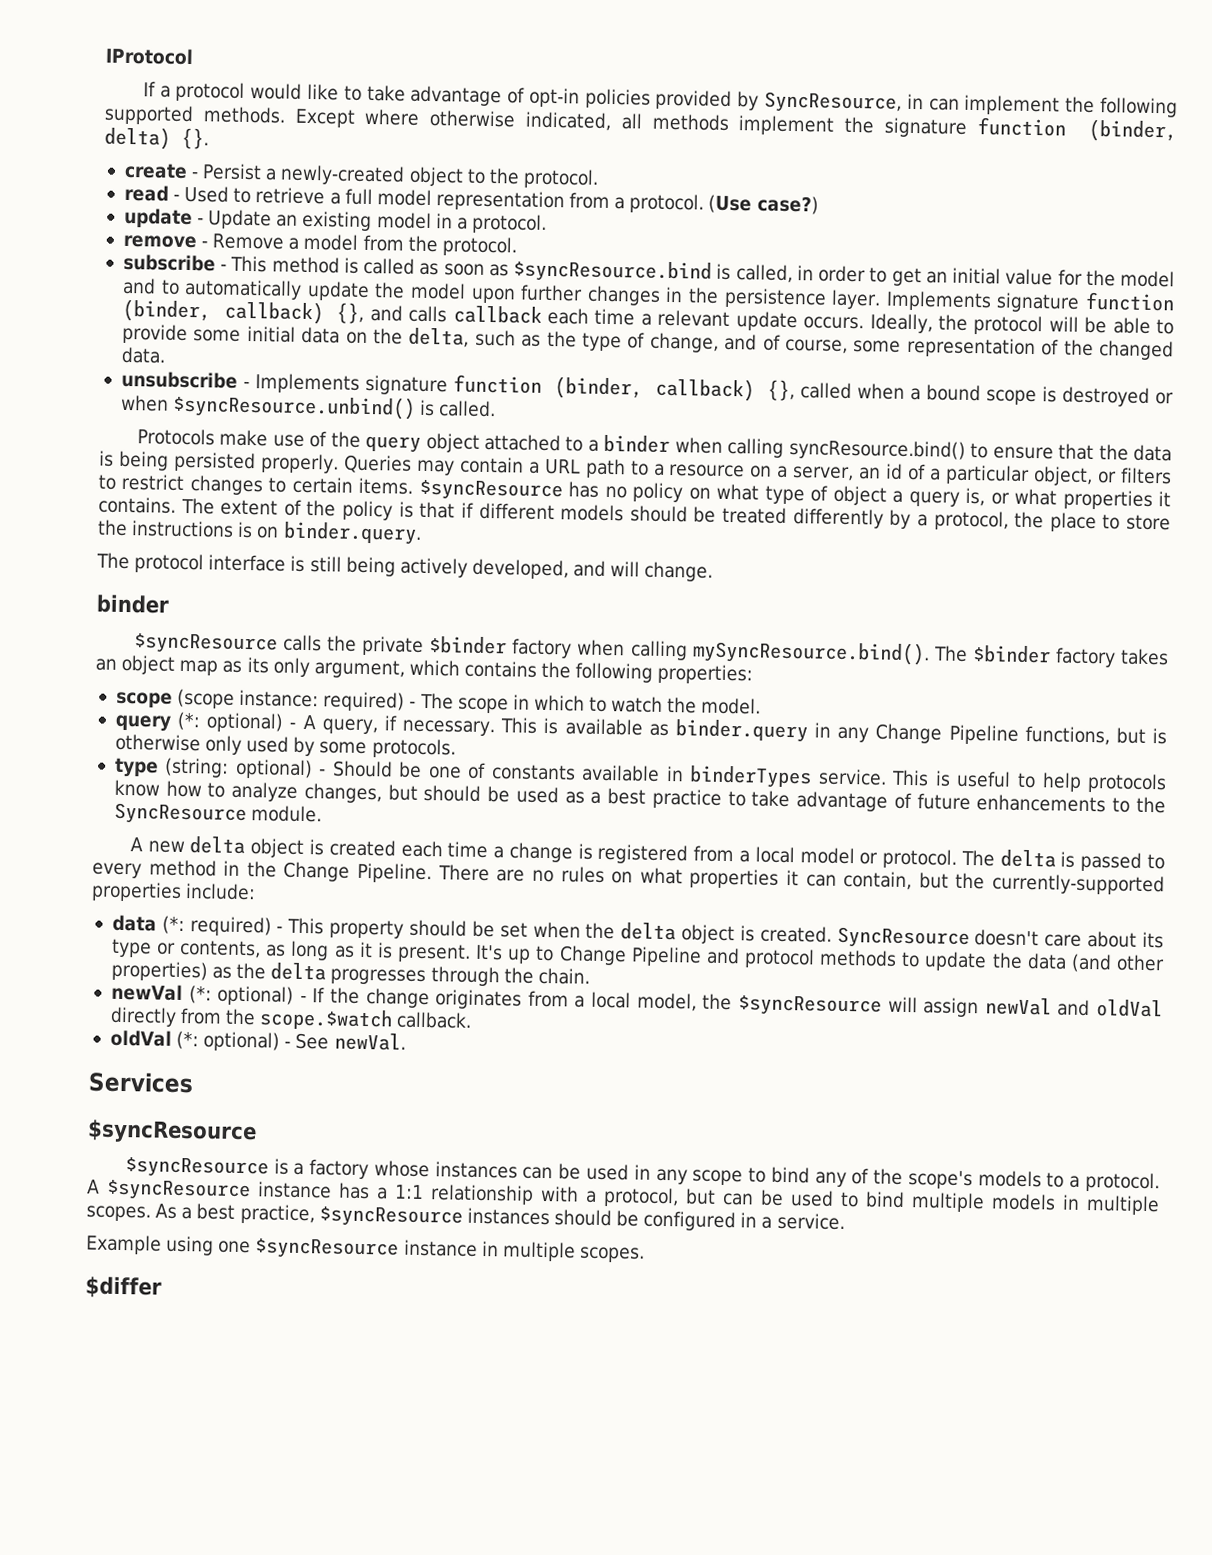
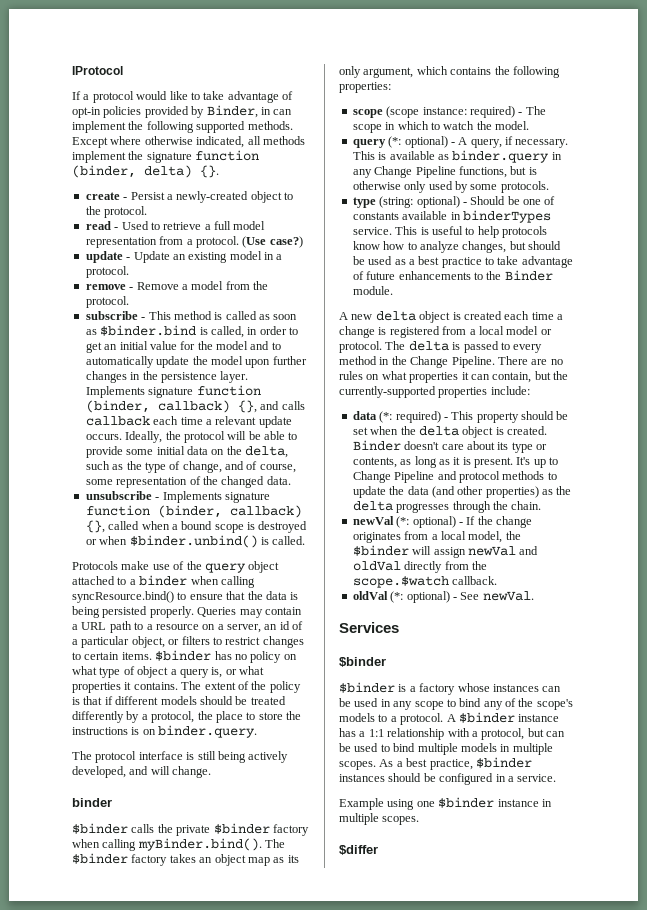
[764,91,903,114] SyncResource, -> [206,105,258,118] Binder,
[513,259,713,284] $syncResource.bind -> [100,325,197,336] $binder.bind
[172,393,417,420] $syncResource.unbind() -> [129,535,258,548] $binder.unbind()
[418,479,563,502] $syncResource -> [155,650,212,661] $binder
[133,633,278,655] $syncResource -> [72,823,128,834] $binder
[691,639,930,666] mySyncResource.bind(). -> [137,838,262,851] myBinder.bind().
[113,802,247,826] SyncResource -> [504,270,553,281] Binder
[836,926,970,950] SyncResource -> [352,440,401,451] Binder
[737,995,882,1017] $syncResource -> [352,545,409,556] $binder
[87,1119,257,1145] [124,1157,269,1179] $syncResource // $syncResource -> [339,657,386,667] [339,682,395,693] $binder // $binder
[106,1179,251,1202] $syncResource -> [458,712,515,723] $binder
[318,1206,463,1228] $syncResource -> [475,757,532,768] $binder
[254,1238,400,1260] $syncResource -> [438,797,495,808] $binder

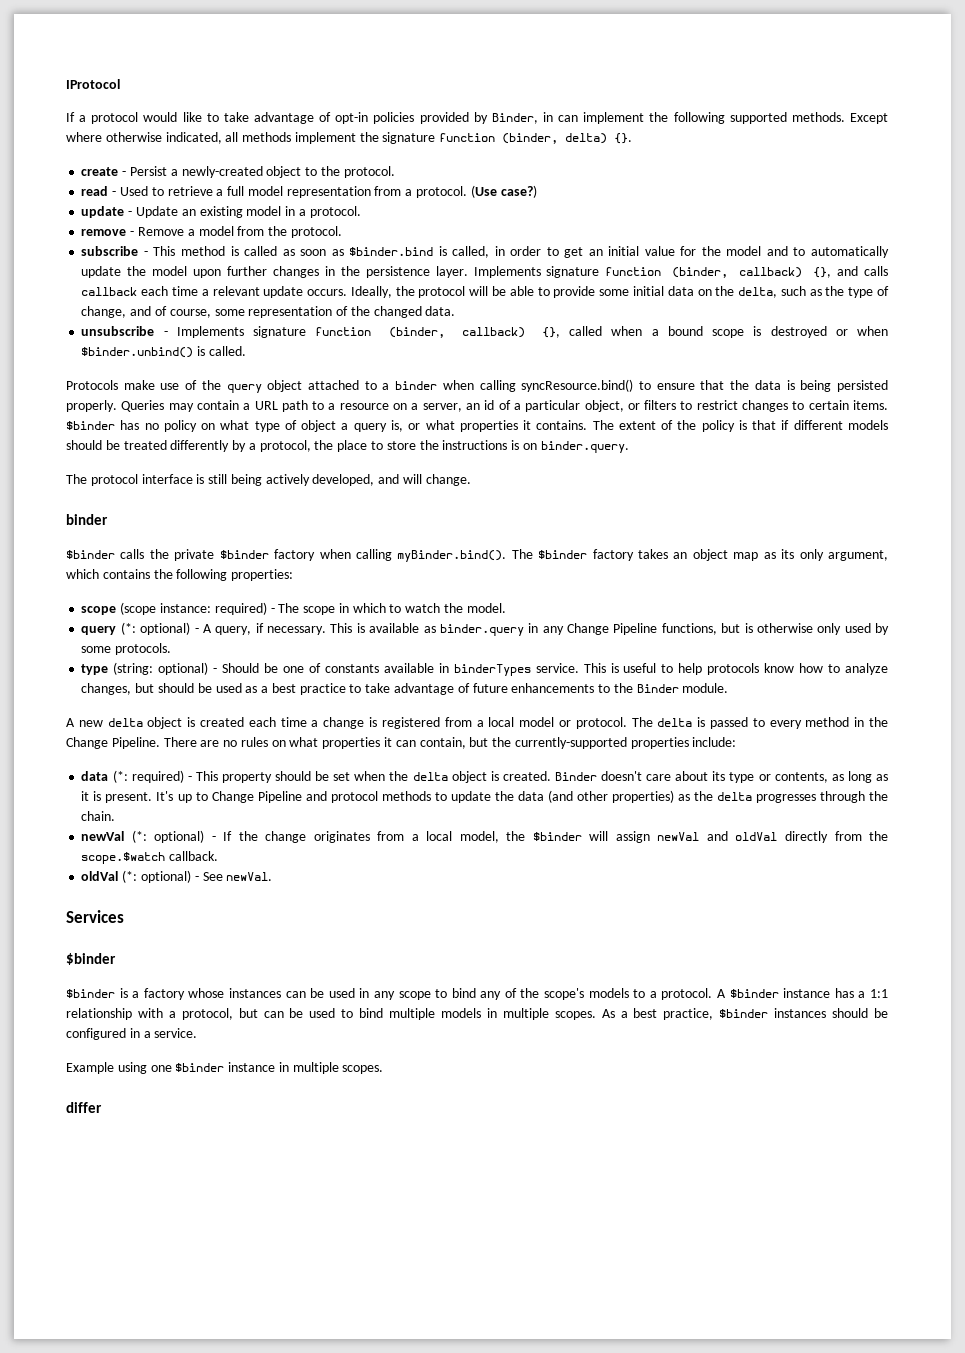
[339,845,378,855] $differ -> [66,1102,102,1113] differ

